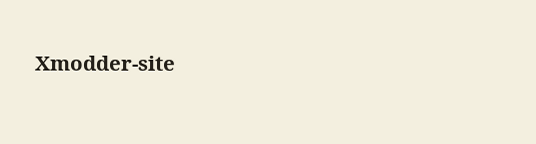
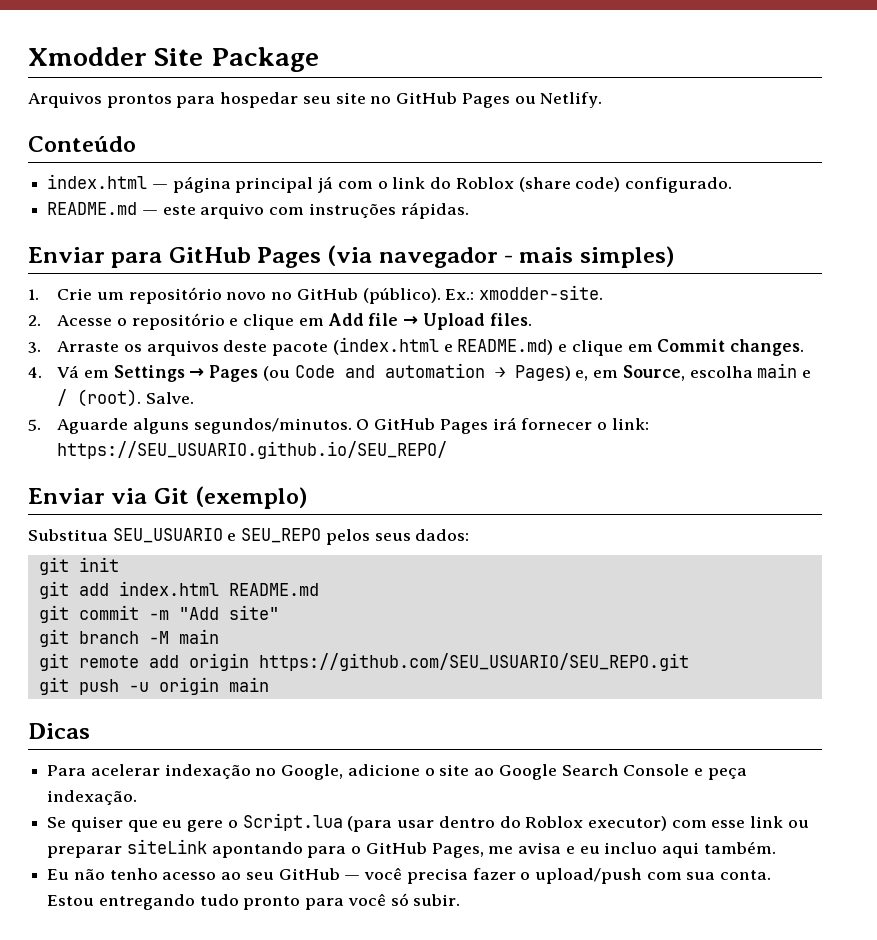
[35,55,176,71] Xmodder-site -> [28,47,319,72] [28,92,603,108] [28,136,136,152] [47,174,732,193] [47,202,469,219] [28,245,674,268] [28,285,604,304] [28,313,532,330] [28,337,804,356] [28,363,811,382] [57,389,194,407] [28,417,649,434] [57,441,448,459] [28,486,308,509] [28,528,470,545] [38,557,119,575] [38,581,319,599] [38,605,279,623] [38,629,219,647] [38,653,689,671] [38,677,269,695] [28,723,90,739] [47,764,747,780] [47,790,138,805] [47,813,809,832] [47,839,776,858] [47,867,772,884] [47,893,461,910] Xmodder Site Package // Arquivos prontos para hospedar seu site no GitHub Pages ou Netlify. // Conteúdo // index.html — página principal já com o link do Roblox (share code) configurado. // README.md — este arquivo com instruções rápidas. // Enviar para GitHub Pages (via navegador - mais simples) // 1. Crie um repositório novo no GitHub (público). Ex.: xmodder-site. // 2. Acesse o repositório e clique em Add file → Upload files. // 3. Arraste os arquivos deste pacote (index.html e README.md) e clique em Commit changes. // 4. Vá em Settings → Pages (ou Code and automation → Pages) e, em Source, escolha main e / (root). Salve. // 5. Aguarde alguns segundos/minutos. O GitHub Pages irá fornecer o link: https://SEU_USUARIO.github.io/SEU_REPO/ // Enviar via Git (exemplo) // Substitua SEU_USUARIO e SEU_REPO pelos seus dados: // git init // git add index.html README.md // git commit -m "Add site" // git branch -M main // git remote add origin https://github.com/SEU_USUARIO/SEU_REPO.git // git push -u origin main // Dicas // Para acelerar indexação no Google, adicione o site ao Google Search Console e peça indexação. // Se quiser que eu gere o Script.lua (para usar dentro do Roblox executor) com esse link ou preparar siteLink apontando para o GitHub Pages, me avisa e eu incluo aqui também. // Eu não tenho acesso ao seu GitHub — você precisa fazer o upload/push com sua conta. Estou entregando tudo pronto para você só subir.

